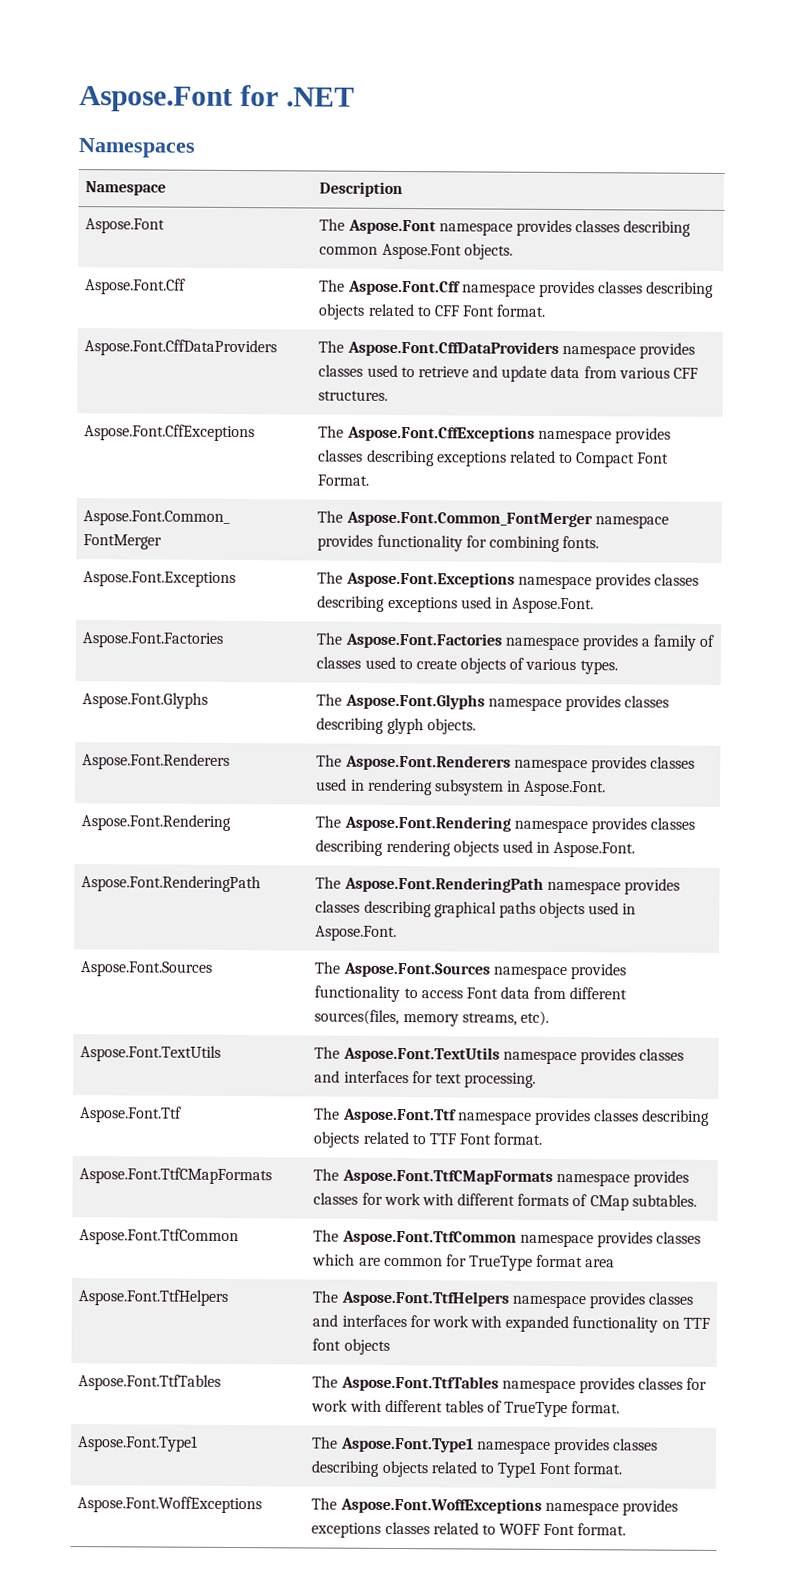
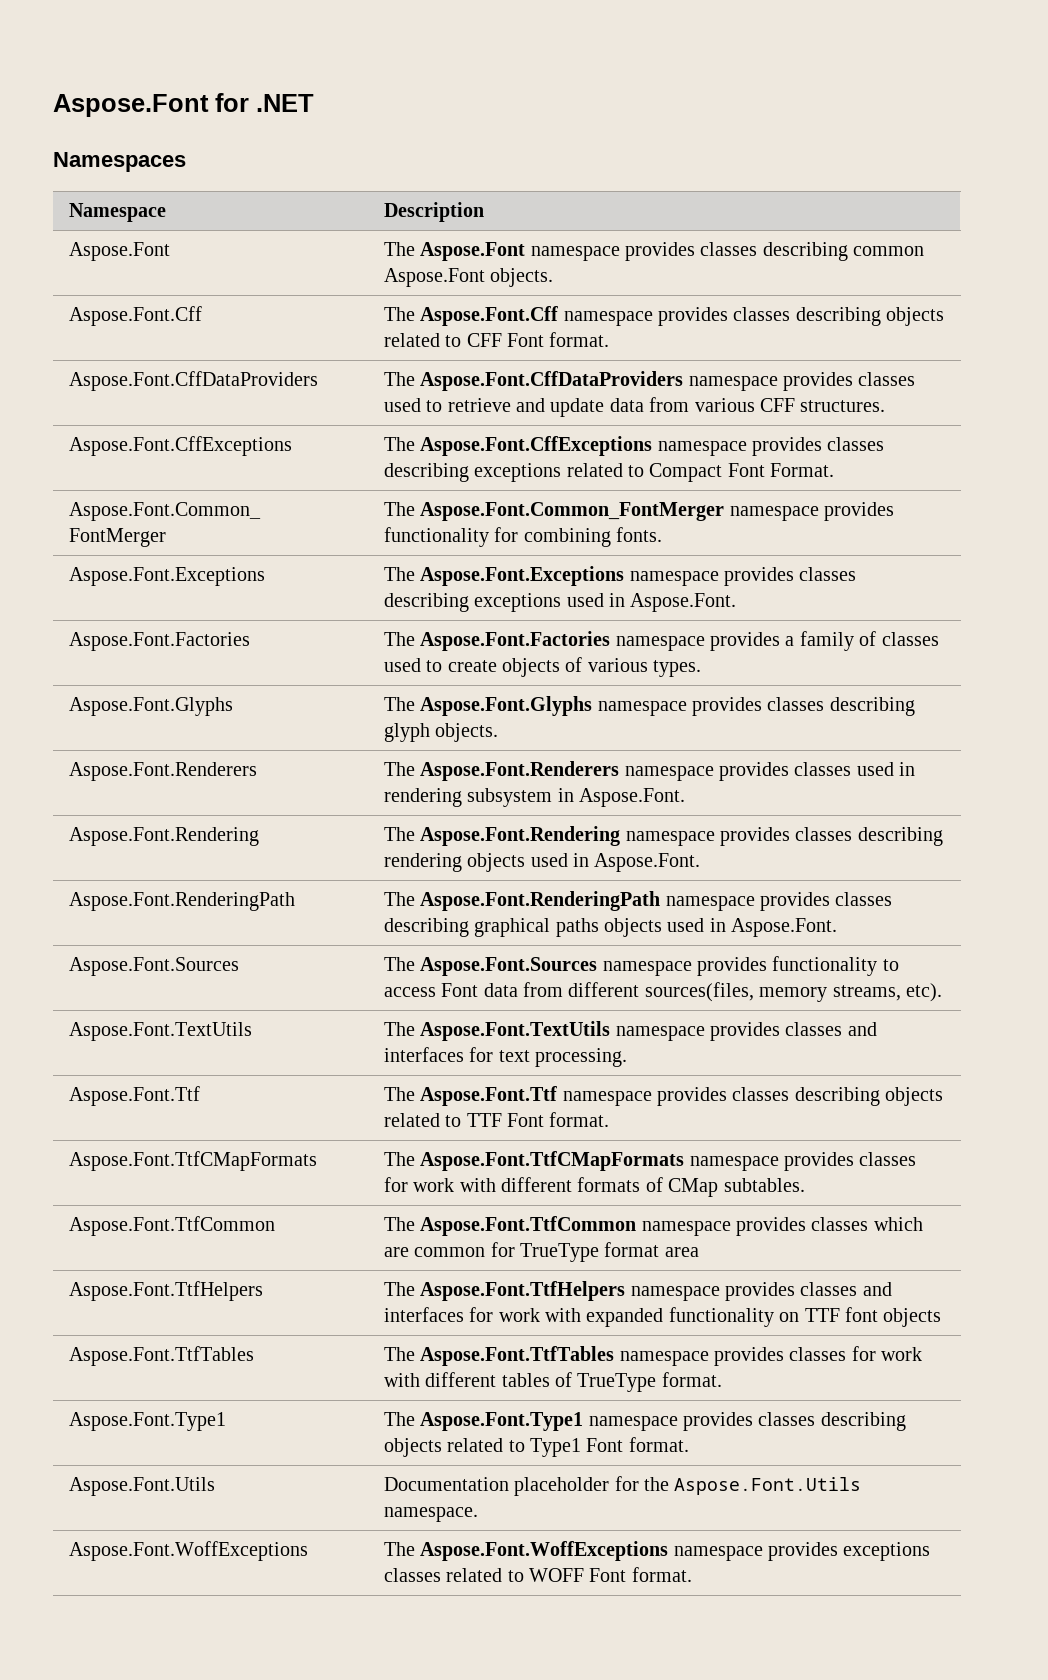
(623, 1468) none -> [68,1477,215,1496] [383,1476,862,1496] [383,1507,478,1522] // Aspose.Font.Utils | Documentation placeholder for the Aspose.Font.Utils namespace.

